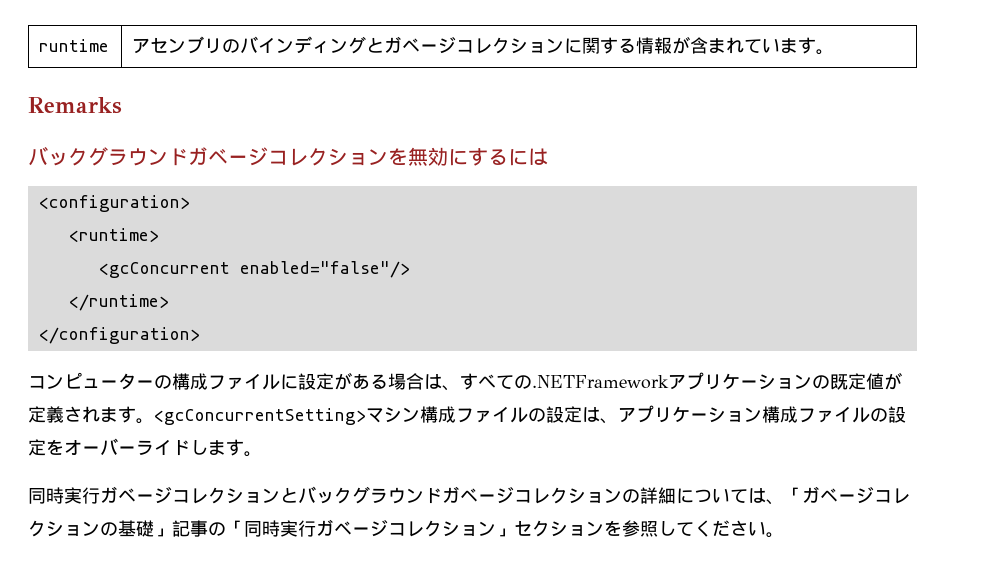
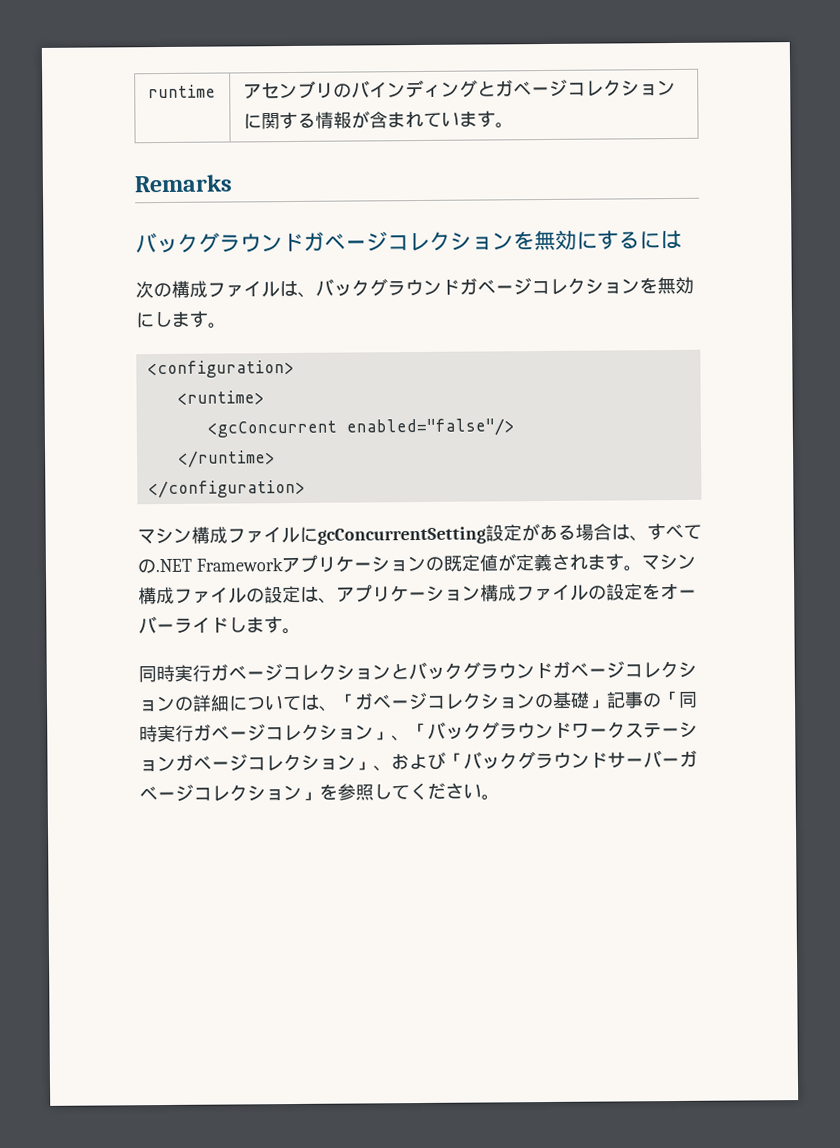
(548, 157) none -> [135,276,694,299] [135,310,227,329] // 次の構成ファイルは、バックグラウンドガベージコレクションを無効にします。
[28,372,172,390] コンピューターの -> [137,527,192,545] マシン
(298, 382) none -> [317,526,486,545] gcConcurrentSetting
[532,375,669,389] .NETFramework -> [155,557,283,573] .NET Framework
[154,408,366,425] <gcConcurrentSetting> -> (642, 568) none
[514,520,604,537] セクション -> [391,721,698,742] [139,749,698,772] [139,784,320,802] 、「バックグラウンドワークステーションガベージコレクション」、および「バックグラウンドサーバーガベージコレクション」

